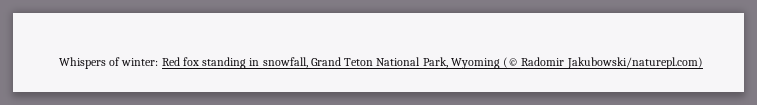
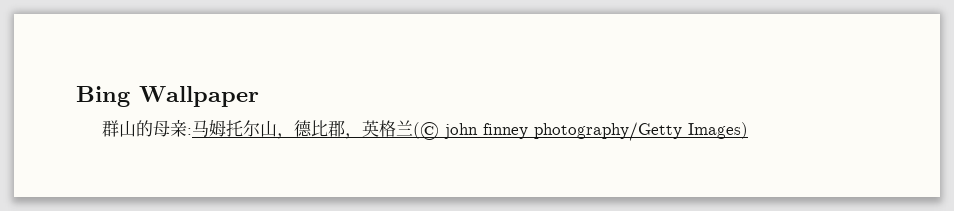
[58,57,703,69] Whispers of winter: Red fox standing in snowfall, Grand Teton National Park, Wyoming (© Radomir Jakubowski/naturepl.com) -> [76,86,259,107] [101,119,748,141] Bing Wallpaper // 群山的母亲:马姆托尔山，德比郡，英格兰(© john finney photography/Getty Images)

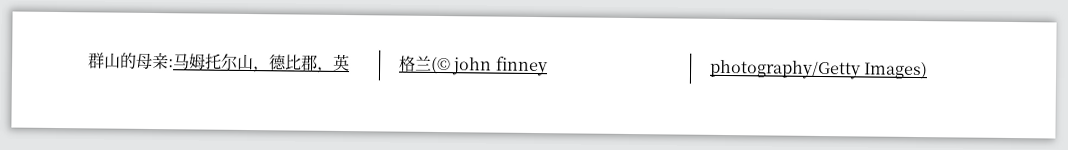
[76,86,259,107] Bing Wallpaper // -> (88, 60) none

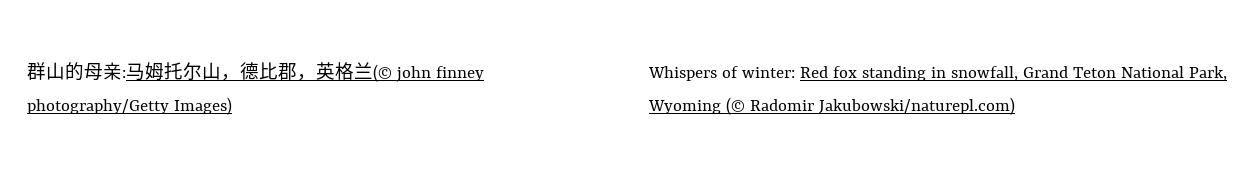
(929, 70) none -> [648,66,1227,81] [648,97,1015,115] // Whispers of winter: Red fox standing in snowfall, Grand Teton National Park, Wyoming (© Radomir Jakubowski/naturepl.com)

